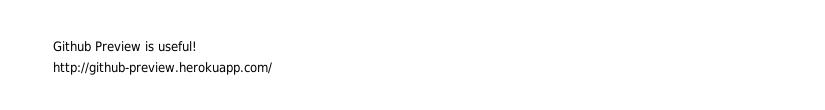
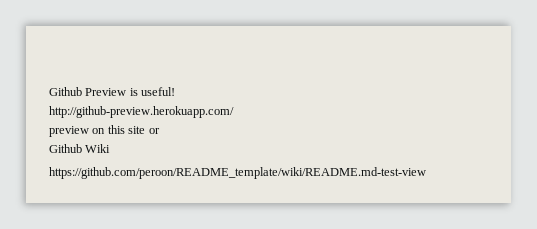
(272, 68) none -> [49,125,160,137] [49,144,111,153] [49,167,426,179] // preview on this site or // Github Wiki // https://github.com/peroon/README_template/wiki/README.md-test-view

